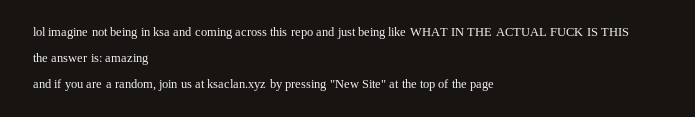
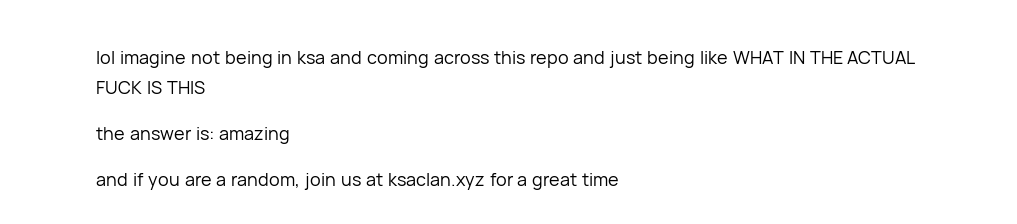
[269,79,495,91] by pressing "New Site" at the top of the page -> [489,173,620,190] for a great time

